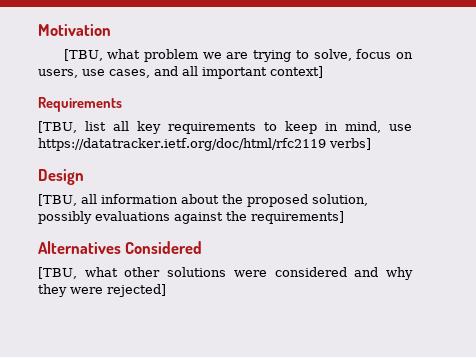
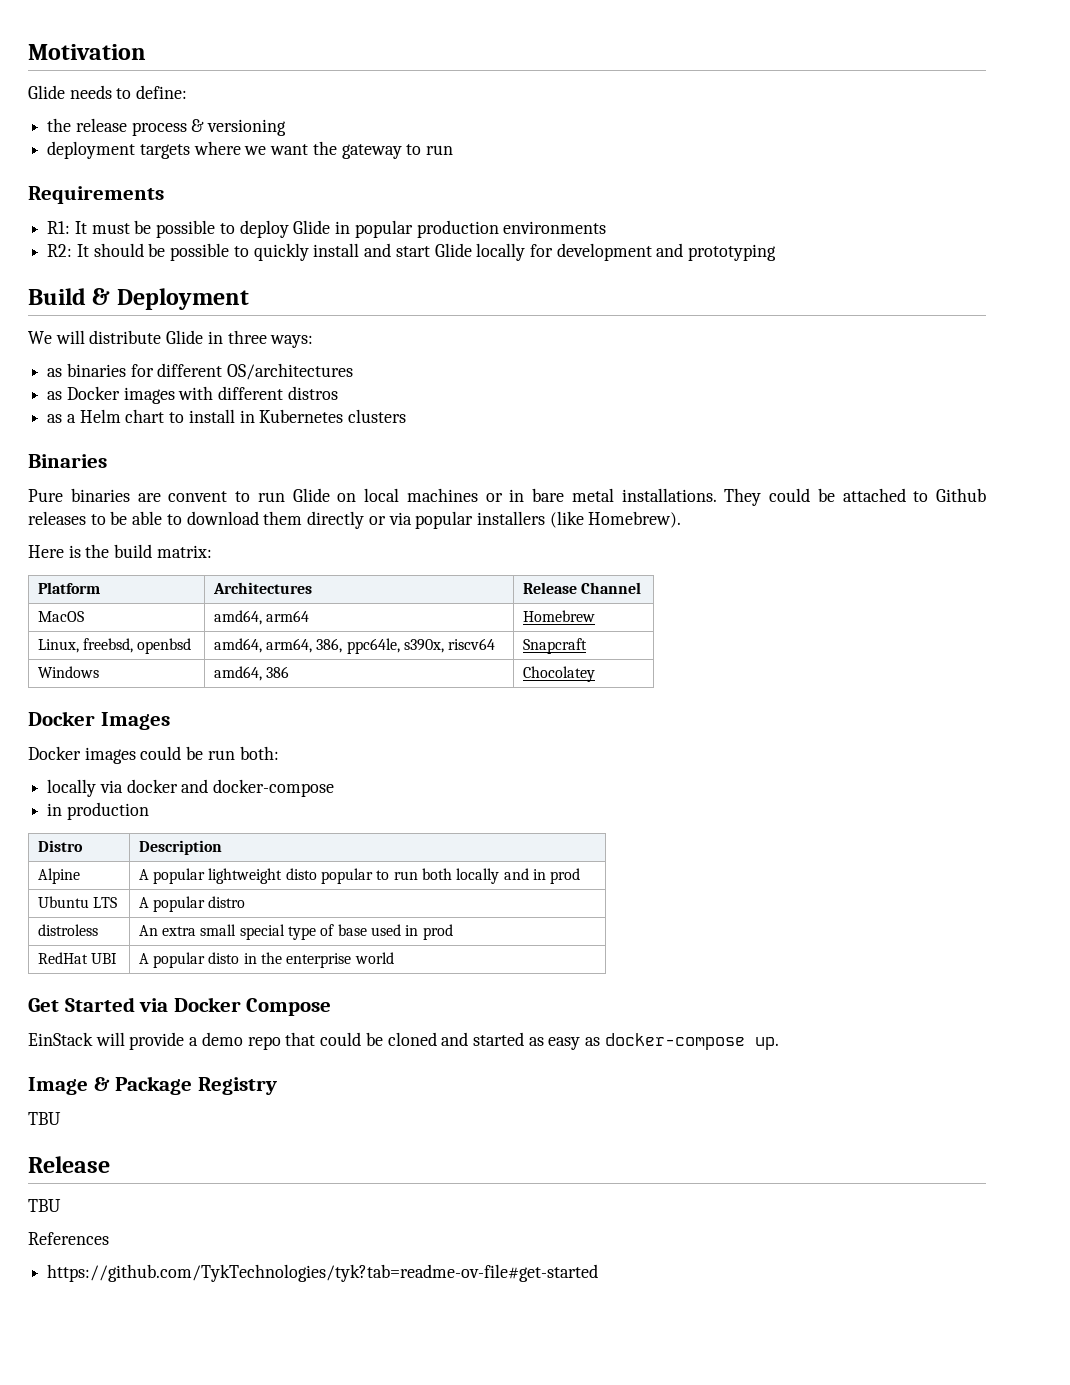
[63,49,414,62] [38,66,323,79] [38,97,122,112] [38,121,412,134] [38,138,371,151] [38,169,84,185] [38,194,368,207] [38,211,344,224] [38,241,203,254] [38,267,413,280] [38,284,166,297] [TBU, what problem we are trying to solve, focus on users, use cases, and all important context] // Requirements // [TBU, list all key requirements to keep in mind, use https://datatracker.ietf.org/doc/html/rfc2119 verbs] // Design // [TBU, all information about the proposed solution, possibly evaluations against the requirements] // Alternatives Considered // [TBU, what other solutions were considered and why they were rejected] -> [28,85,188,99] [47,118,287,136] [47,141,454,159] [28,186,164,204] [47,220,607,238] [47,243,777,261] [28,288,249,310] [28,330,314,348] [47,363,354,380] [47,386,338,404] [47,409,407,423] [28,454,107,468] [28,488,986,506] [28,511,682,529] [28,544,212,558] [37,582,100,594] [212,582,312,594] [522,582,642,594] [37,611,84,622] [213,610,310,625] [522,610,595,622] [37,638,192,654] [213,638,496,654] [522,638,587,654] [37,666,99,678] [213,666,290,681] [522,666,595,682] [28,711,170,730] [28,746,279,764] [47,779,335,797] [47,802,149,820] [37,840,83,852] [138,840,222,855] [37,868,80,884] [138,868,581,884] [37,896,118,908] [138,896,246,912] [37,924,98,936] [138,924,453,940] [37,952,118,964] [138,952,394,968] [28,997,332,1016] [28,1032,779,1050] [28,1076,277,1095] [28,1112,61,1125] [28,1156,110,1173] [28,1199,61,1212] [28,1232,109,1245] [47,1264,599,1282] Glide needs to define: // the release process & versioning // deployment targets where we want the gateway to run // Requirements // R1: It must be possible to deploy Glide in popular production environments // R2: It should be possible to quickly install and start Glide locally for development and prototyping // Build & Deployment // We will distribute Glide in three ways: // as binaries for different OS/architectures // as Docker images with different distros // as a Helm chart to install in Kubernetes clusters // Binaries // Pure binaries are convent to run Glide on local machines or in bare metal installations. They could be attached to Github releases to be able to download them directly or via popular installers (like Homebrew). // Here is the build matrix: // Platform | Architectures | Release Channel // MacOS | amd64, arm64 | Homebrew // Linux, freebsd, openbsd | amd64, arm64, 386, ppc64le, s390x, riscv64 | Snapcraft // Windows | amd64, 386 | Chocolatey // Docker Images // Docker images could be run both: // locally via docker and docker-compose // in production // Distro | Description // Alpine | A popular lightweight disto popular to run both locally and in prod // Ubuntu LTS | A popular distro // distroless | An extra small special type of base used in prod // RedHat UBI | A popular disto in the enterprise world // Get Started via Docker Compose // EinStack will provide a demo repo that could be cloned and started as easy as docker-compose up. // Image & Package Registry // TBU // Release // TBU // References // https://github.com/TykTechnologies/tyk?tab=readme-ov-file#get-started

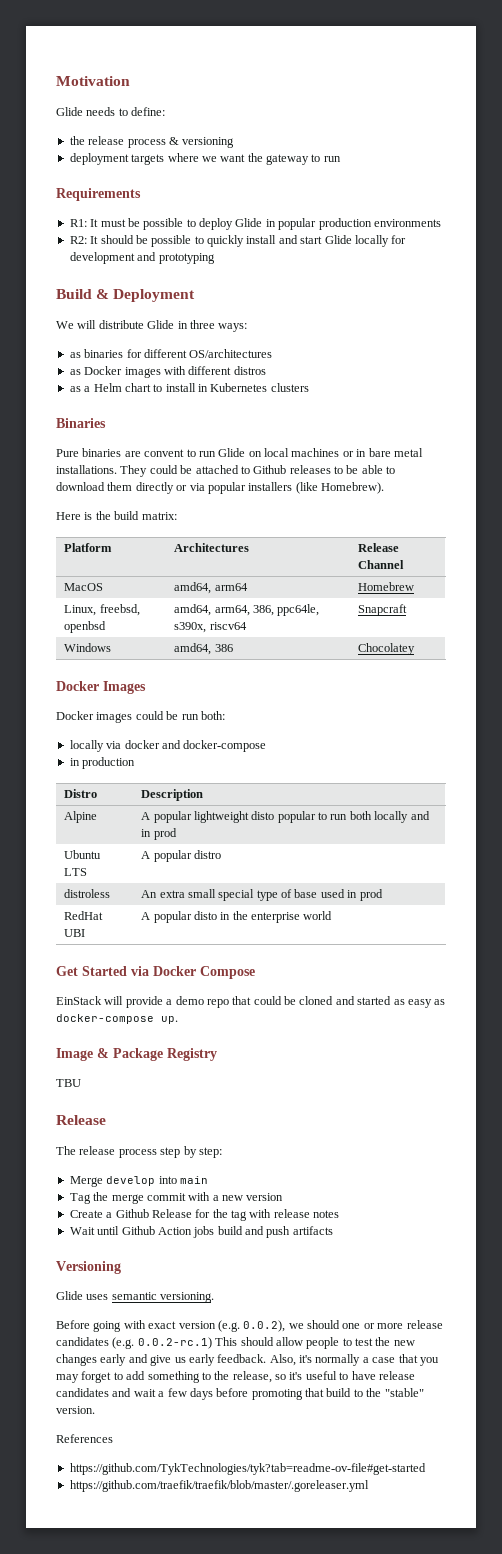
[28,1199,61,1212] TBU -> [56,1146,222,1158] [69,1176,208,1187] [69,1192,284,1204] [69,1209,340,1221] [69,1226,333,1238] [56,1261,121,1274] [56,1291,215,1303] [56,1320,443,1332] [56,1337,415,1349] [56,1354,439,1366] [56,1371,415,1383] [56,1388,424,1400] [56,1406,95,1414] The release process step by step: // Merge develop into main // Tag the merge commit with a new version // Create a Github Release for the tag with release notes // Wait until Github Action jobs build and push artifacts // Versioning // Glide uses semantic versioning. // Before going with exact version (e.g. 0.0.2), we should one or more release candidates (e.g. 0.0.2-rc.1) This should allow people to test the new changes early and give us early feedback. Also, it's normally a case that you may forget to add something to the release, so it's useful to have release candidates and wait a few days before promoting that build to the "stable" version.
(599, 1273) none -> [69,1480,369,1492] // https://github.com/traefik/traefik/blob/master/.goreleaser.yml

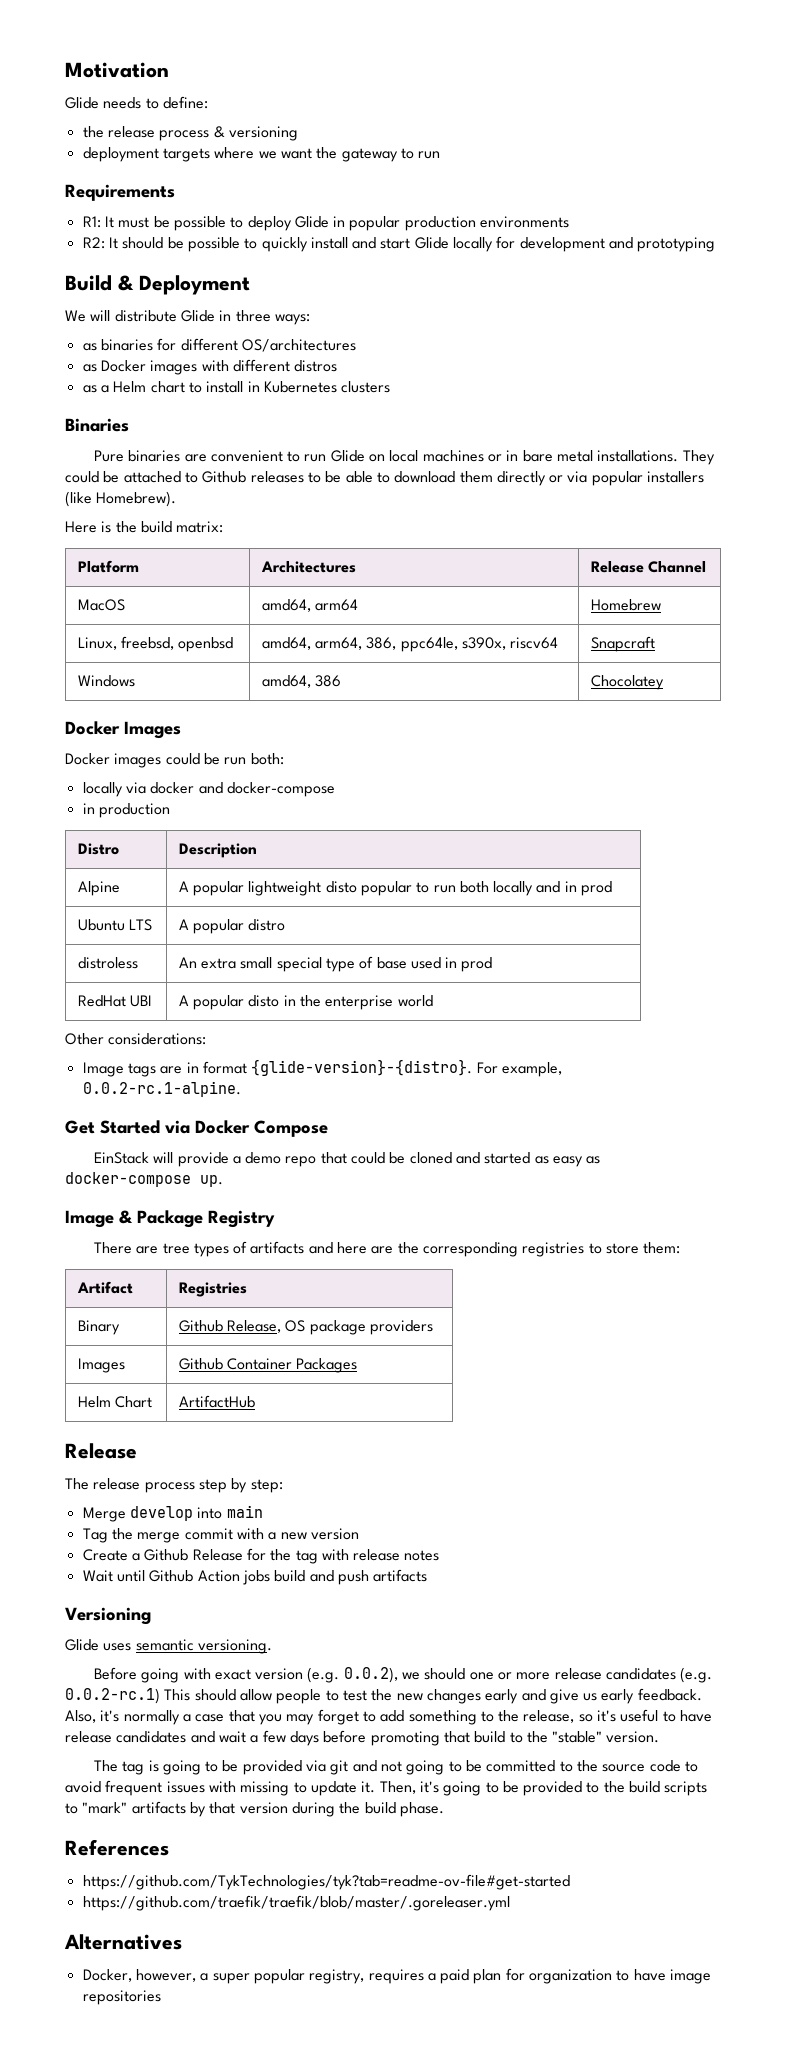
[144,449,185,457] convent -> [210,450,283,462] convenient
(333, 915) none -> [65,1033,207,1045] [82,1059,562,1077] [82,1081,241,1097] // Other considerations: // Image tags are in format {glide-version}-{distro}. For example, 0.0.2-rc.1-alpine.
[56,1079,81,1087] TBU -> [93,1241,681,1257] [76,1281,133,1294] [178,1282,247,1297] [77,1320,120,1335] [178,1320,433,1335] [77,1358,125,1373] [178,1358,358,1373] [77,1396,152,1408] [178,1395,255,1408] There are tree types of artifacts and here are the corresponding registries to store them: // Artifact | Registries // Binary | Github Release, OS package providers // Images | Github Container Packages // Helm Chart | ArtifactHub
[56,1434,113,1443] [69,1463,426,1475] [69,1480,369,1492] References // https://github.com/TykTechnologies/tyk?tab=readme-ov-file#get-started // https://github.com/traefik/traefik/blob/master/.goreleaser.yml -> [93,1760,698,1775] [65,1780,708,1796] [65,1801,444,1817] [65,1839,169,1856] [82,1874,570,1890] [82,1895,510,1911] [64,1934,182,1950] [82,1968,712,1984] [82,1990,161,2005] The tag is going to be provided via git and not going to be committed to the source code to avoid frequent issues with missing to update it. Then, it's going to be provided to the build scripts to "mark" artifacts by that version during the build phase. // References // https://github.com/TykTechnologies/tyk?tab=readme-ov-file#get-started // https://github.com/traefik/traefik/blob/master/.goreleaser.yml // Alternatives // Docker, however, a super popular registry, requires a paid plan for organization to have image repositories

